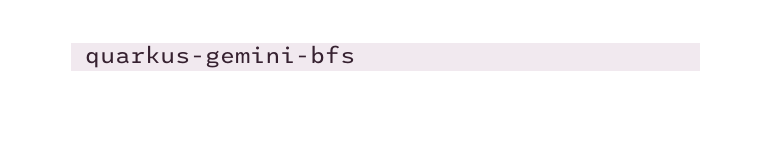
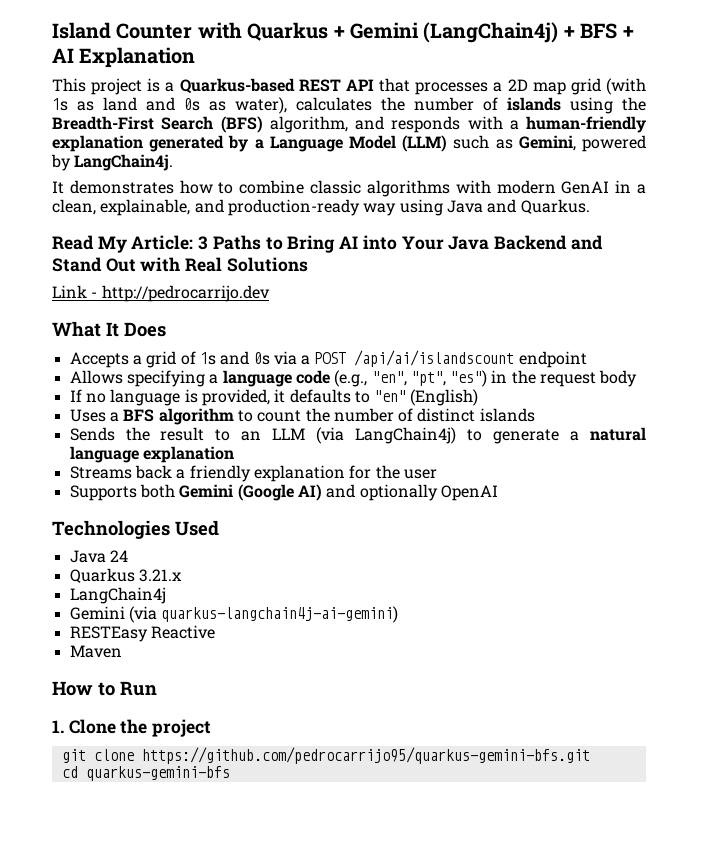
(85, 56) none -> [52,22,634,43] [52,47,196,68] [52,78,646,95] [52,97,646,114] [52,116,646,133] [52,135,646,152] [51,154,174,171] [52,180,646,197] [52,199,590,216] [52,235,603,253] [52,257,308,272] [52,285,270,302] [52,321,166,337] [69,350,587,368] [69,370,638,387] [69,389,479,406] [69,408,535,425] [69,427,646,444] [69,446,234,463] [69,465,437,482] [69,484,498,501] [52,520,219,539] [69,550,128,563] [69,568,182,583] [69,587,166,604] [69,606,399,623] [69,625,215,642] [69,645,122,658] [52,681,157,696] [52,719,212,737] [61,747,590,764] [61,766,78,778] Island Counter with Quarkus + Gemini (LangChain4j) + BFS + AI Explanation // This project is a Quarkus-based REST API that processes a 2D map grid (with 1s as land and 0s as water), calculates the number of islands using the Breadth-First Search (BFS) algorithm, and responds with a human-friendly explanation generated by a Language Model (LLM) such as Gemini, powered by LangChain4j. // It demonstrates how to combine classic algorithms with modern GenAI in a clean, explainable, and production-ready way using Java and Quarkus. // Read My Article: 3 Paths to Bring AI into Your Java Backend and Stand Out with Real Solutions // Link - http://pedrocarrijo.dev // What It Does // Accepts a grid of 1s and 0s via a POST /api/ai/islandscount endpoint // Allows specifying a language code (e.g., "en", "pt", "es") in the request body // If no language is provided, it defaults to "en" (English) // Uses a BFS algorithm to count the number of distinct islands // Sends the result to an LLM (via LangChain4j) to generate a natural language explanation // Streams back a friendly explanation for the user // Supports both Gemini (Google AI) and optionally OpenAI // Technologies Used // Java 24 // Quarkus 3.21.x // LangChain4j // Gemini (via quarkus-langchain4j-ai-gemini) // RESTEasy Reactive // Maven // How to Run // 1. Clone the project // git clone https://github.com/pedrocarrijo95/quarkus-gemini-bfs.git // cd

